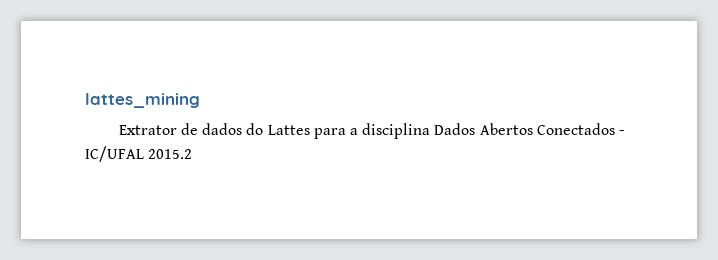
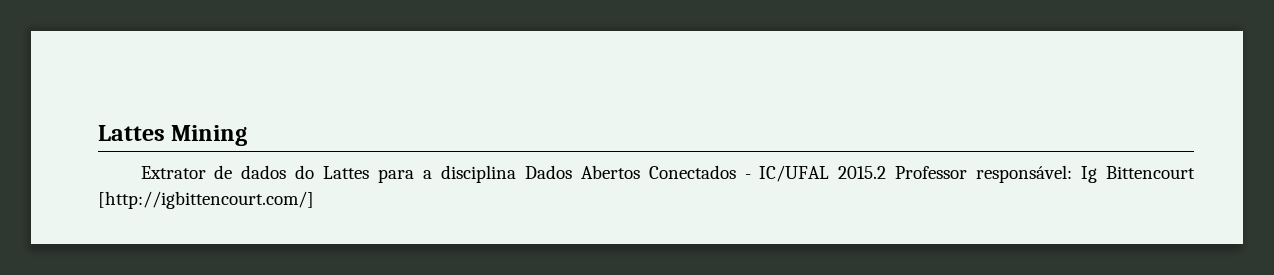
[85,93,200,108] lattes_mining -> [98,125,248,146] Lattes Mining
(193, 154) none -> [895,165,1195,183] [98,191,314,209] Professor responsável: Ig Bittencourt [http://igbittencourt.com/]

